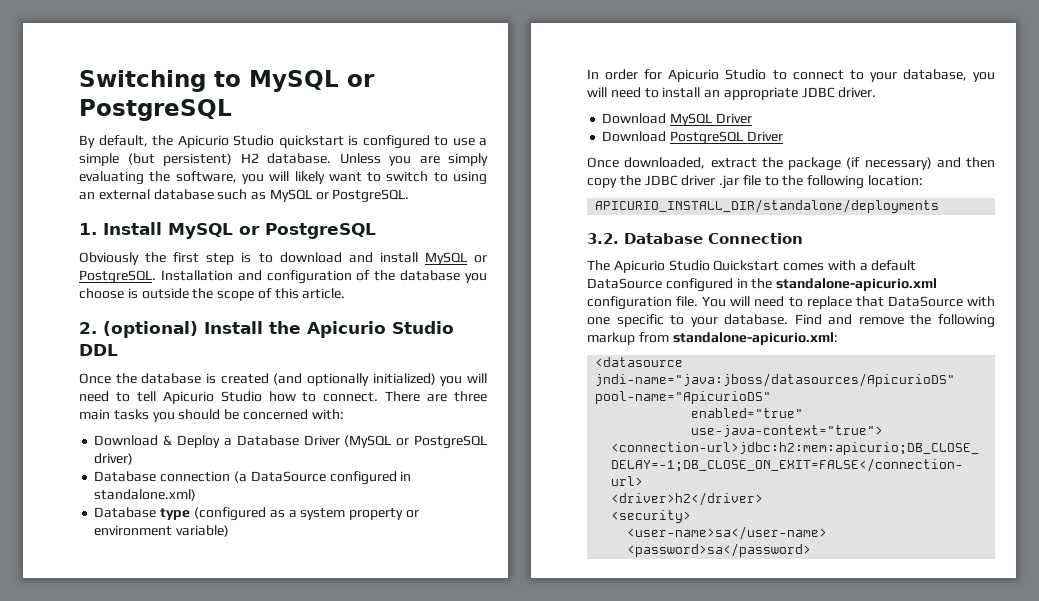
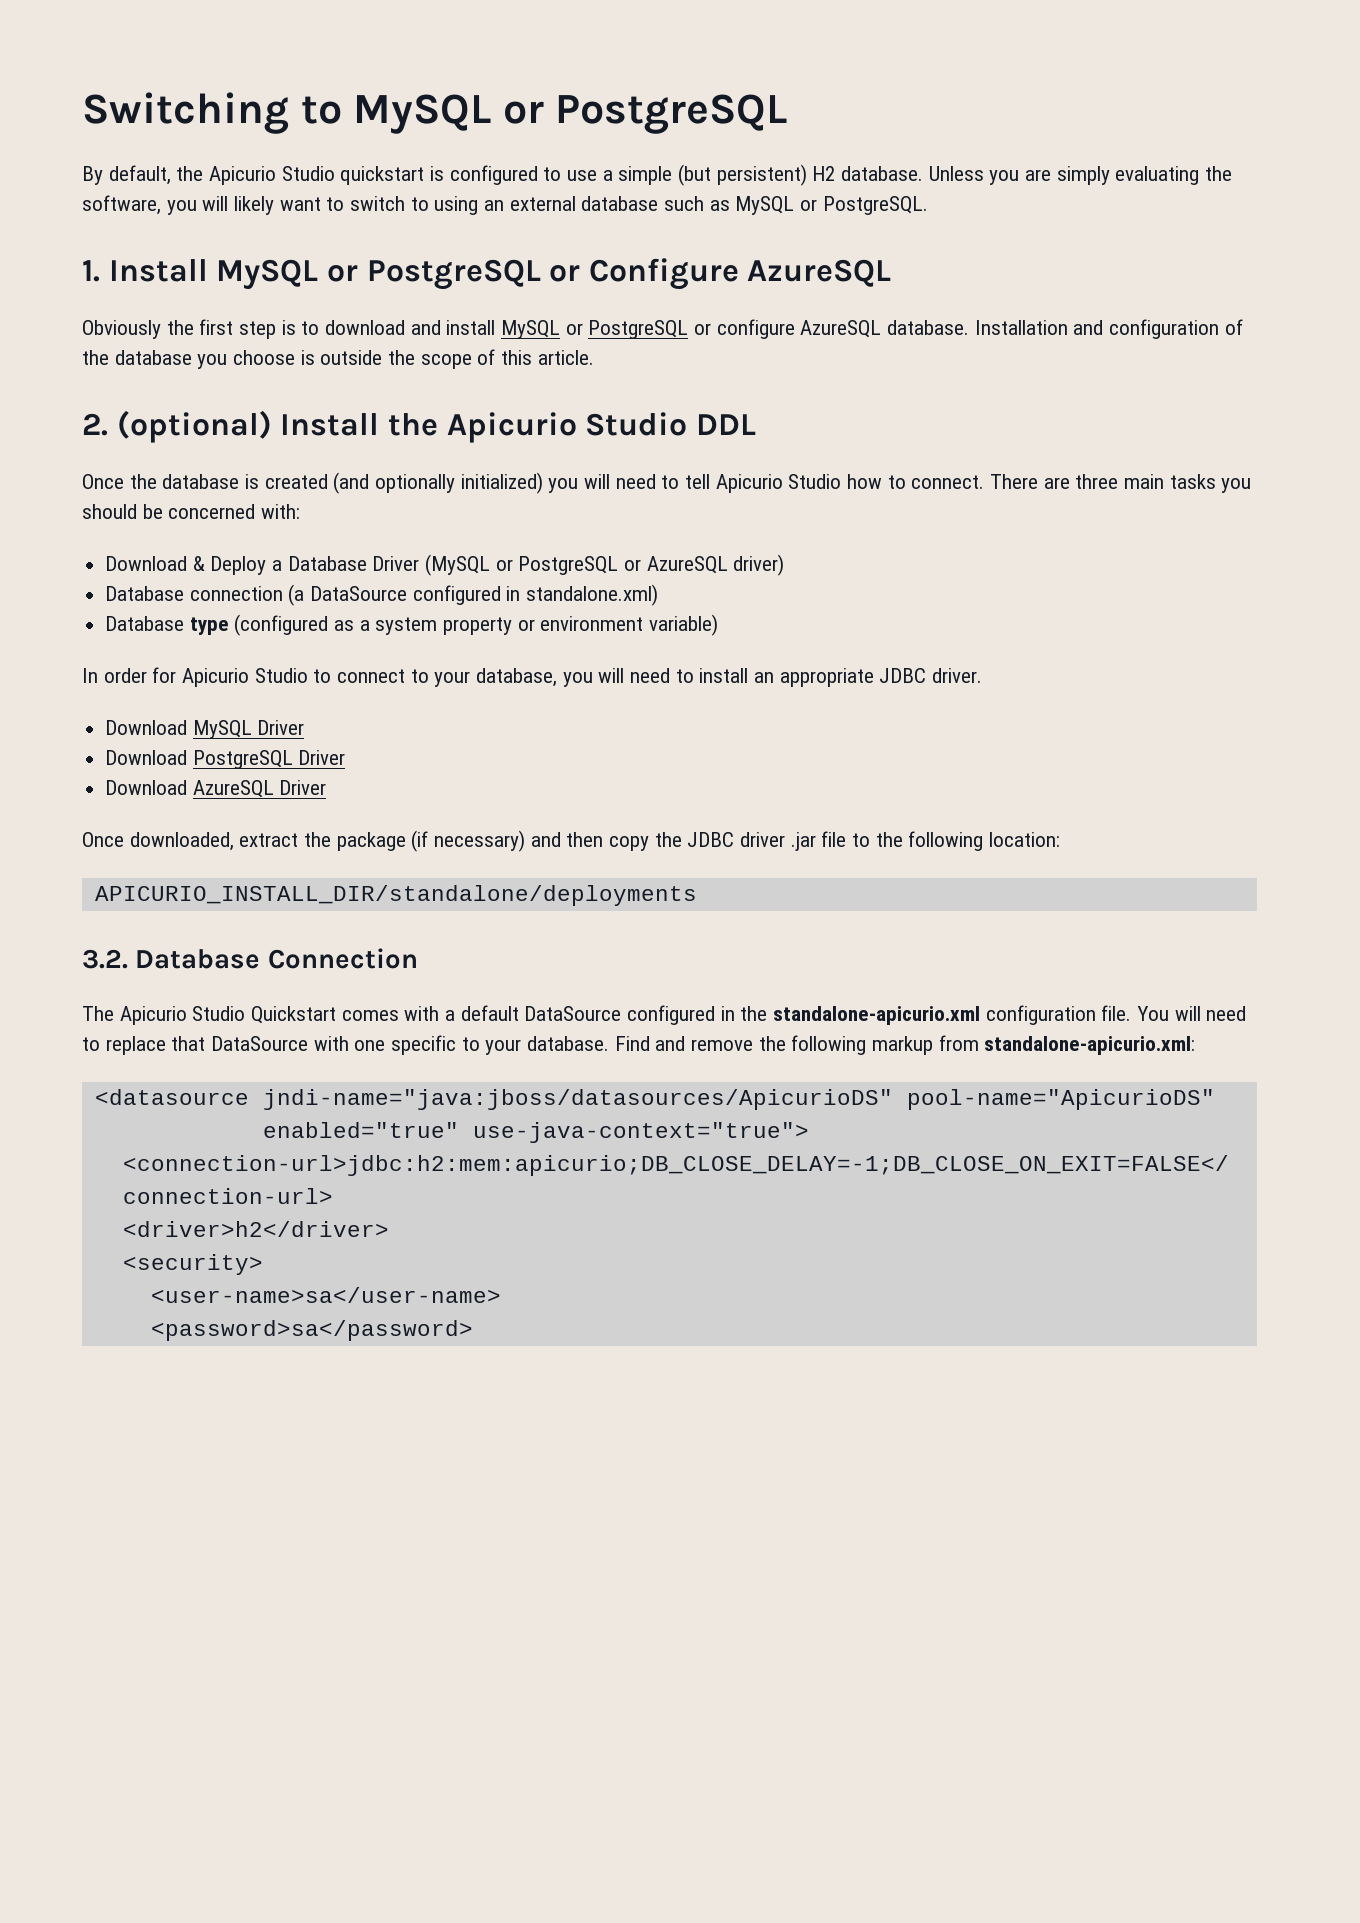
(376, 231) none -> [549,258,892,290] or Configure AzureSQL
[79,270,156,284] PostgreSQL. -> [588,319,970,339] PostgreSQL or configure AzureSQL database.
(487, 442) none -> [624,556,728,574] or AzureSQL
(783, 136) none -> [105,780,327,798] // Download AzureSQL Driver

